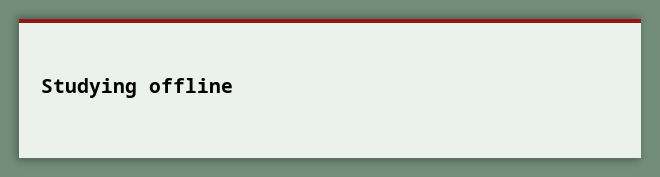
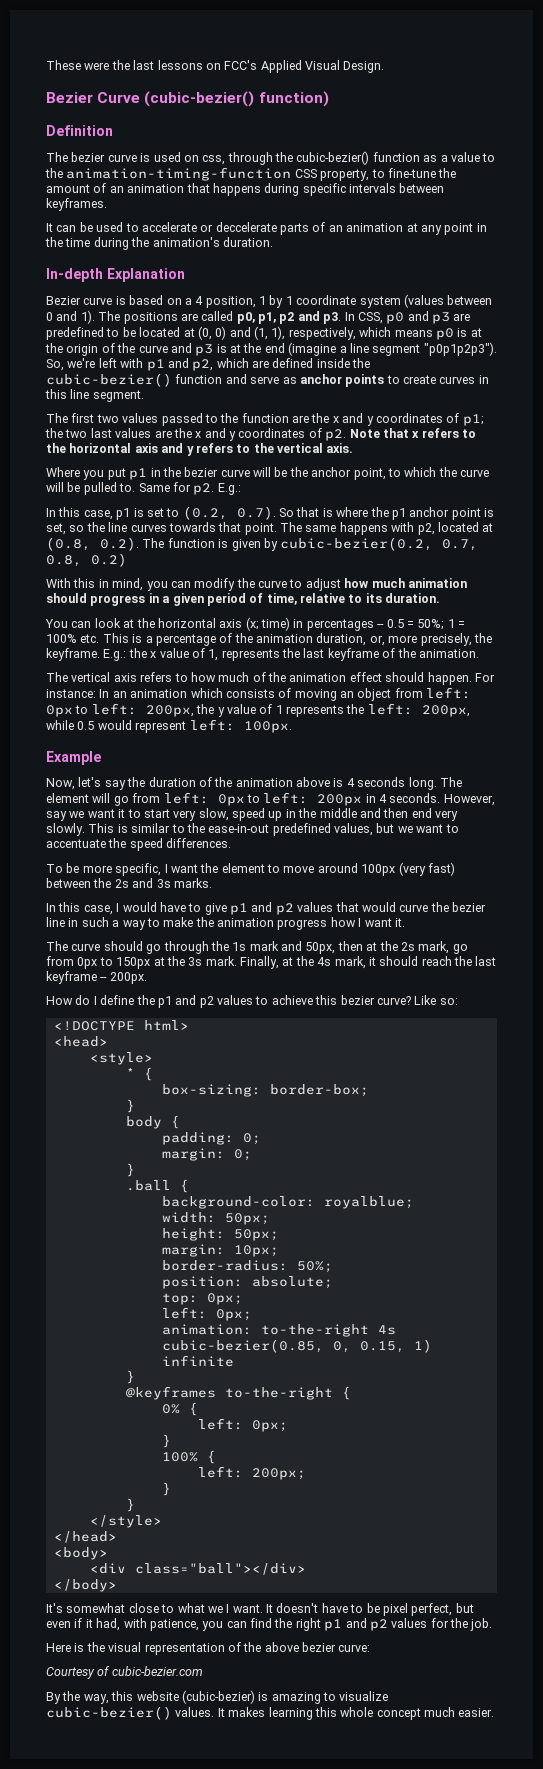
[41,78,233,98] Studying offline -> [46,60,385,73] [46,91,329,107] [46,125,113,136] [46,151,496,165] [45,167,457,181] [46,183,445,196] [46,198,107,211] [46,222,487,235] [45,237,273,250] [46,268,185,282] [46,294,493,308] [46,310,471,324] [46,326,482,340] [45,342,497,356] [46,358,371,371] [46,373,489,387] [45,389,144,402] [46,413,484,426] [45,428,476,441] [46,443,354,456] [46,467,489,480] [46,482,241,495] [46,506,494,520] [46,522,494,535] [46,537,479,551] [46,553,127,567] [46,578,467,591] [46,593,441,606] [45,617,465,631] [46,633,492,646] [46,648,479,661] [46,672,495,685] [46,687,472,701] [46,703,470,717] [46,719,292,733] [46,751,101,765] [46,777,462,790] [46,792,495,806] [46,808,458,821] [46,823,459,836] [46,838,232,851] [46,862,455,876] [46,878,212,888] [46,902,486,915] [46,917,405,930] [46,941,468,954] [46,956,497,969] [46,971,147,984] [46,995,458,1008] [53,1020,189,1031] [53,1036,108,1047] [89,1052,153,1065] [125,1067,153,1081] [161,1084,369,1097] [125,1099,135,1113] [125,1115,180,1129] [161,1132,261,1145] [161,1148,252,1161] [125,1163,135,1177] [125,1179,189,1193] [161,1196,414,1209] [161,1212,270,1225] [161,1228,279,1241] [161,1244,279,1257] [161,1260,333,1273] [161,1276,333,1289] [161,1293,243,1305] [161,1307,252,1321] [161,1324,396,1337] [161,1339,432,1353] [161,1355,234,1367] [125,1370,135,1384] [125,1386,351,1400] [161,1402,198,1416] [197,1418,288,1432] [161,1434,171,1448] [161,1450,216,1464] [197,1466,306,1480] [161,1482,171,1496] [125,1498,135,1512] [89,1515,162,1528] [53,1531,117,1543] [53,1547,108,1560] [89,1563,306,1575] [53,1579,117,1592] [46,1603,474,1616] [46,1618,493,1631] [46,1642,371,1655] [46,1666,203,1679] [46,1690,389,1704] [46,1706,495,1720] These were the last lessons on FCC's Applied Visual Design. // Bezier Curve (cubic-bezier() function) // Definition // The bezier curve is used on css, through the cubic-bezier() function as a value to the animation-timing-function CSS property, to fine-tune the amount of an animation that happens during specific intervals between keyframes. // It can be used to accelerate or deccelerate parts of an animation at any point in the time during the animation's duration. // In-depth Explanation // Bezier curve is based on a 4 position, 1 by 1 coordinate system (values between 0 and 1). The positions are called p0, p1, p2 and p3. In CSS, p0 and p3 are predefined to be located at (0, 0) and (1, 1), respectively, which means p0 is at the origin of the curve and p3 is at the end (imagine a line segment "p0p1p2p3"). So, we're left with p1 and p2, which are defined inside the cubic-bezier() function and serve as anchor points to create curves in this line segment. // The first two values passed to the function are the x and y coordinates of p1; the two last values are the x and y coordinates of p2. Note that x refers to the horizontal axis and y refers to the vertical axis. // Where you put p1 in the bezier curve will be the anchor point, to which the curve will be pulled to. Same for p2. E.g.: // In this case, p1 is set to (0.2, 0.7). So that is where the p1 anchor point is set, so the line curves towards that point. The same happens with p2, located at (0.8, 0.2). The function is given by cubic-bezier(0.2, 0.7, 0.8, 0.2) // With this in mind, you can modify the curve to adjust how much animation should progress in a given period of time, relative to its duration. // You can look at the horizontal axis (x; time) in percentages -- 0.5 = 50%; 1 = 100% etc. This is a percentage of the animation duration, or, more precisely, the keyframe. E.g.: the x value of 1, represents the last keyframe of the animation. // The vertical axis refers to how much of the animation effect should happen. For instance: In an animation which consists of moving an object from left: 0px to left: 200px, the y value of 1 represents the left: 200px, while 0.5 would represent left: 100px. // Example // Now, let's say the duration of the animation above is 4 seconds long. The element will go from left: 0px to left: 200px in 4 seconds. However, say we want it to start very slow, speed up in the middle and then end very slowly. This is similar to the ease-in-out predefined values, but we want to accentuate the speed differences. // To be more specific, I want the element to move around 100px (very fast) between the 2s and 3s marks. // In this case, I would have to give p1 and p2 values that would curve the bezier line in such a way to make the animation progress how I want it. // The curve should go through the 1s mark and 50px, then at the 2s mark, go from 0px to 150px at the 3s mark. Finally, at the 4s mark, it should reach the last keyframe -- 200px. // How do I define the p1 and p2 values to achieve this bezier curve? Like so: // <!DOCTYPE html> // <head> // <style> // * { // box-sizing: border-box; // } // body { // padding: 0; // margin: 0; // } // .ball { // background-color: royalblue; // width: 50px; // height: 50px; // margin: 10px; // border-radius: 50%; // position: absolute; // top: 0px; // left: 0px; // animation: to-the-right 4s cubic-bezier(0.85, 0, 0.15, 1) infinite // } // @keyframes to-the-right { // 0% { // left: 0px; // } // 100% { // left: 200px; // } // } // </style> // </head> // <body> // <div class="ball"></div> // </body> // It's somewhat close to what we I want. It doesn't have to be pixel perfect, but even if it had, with patience, you can find the right p1 and p2 values for the job. // Here is the visual representation of the above bezier curve: // Courtesy of cubic-bezier.com // By the way, this website (cubic-bezier) is amazing to visualize cubic-bezier() values. It makes learning this whole concept much easier.

